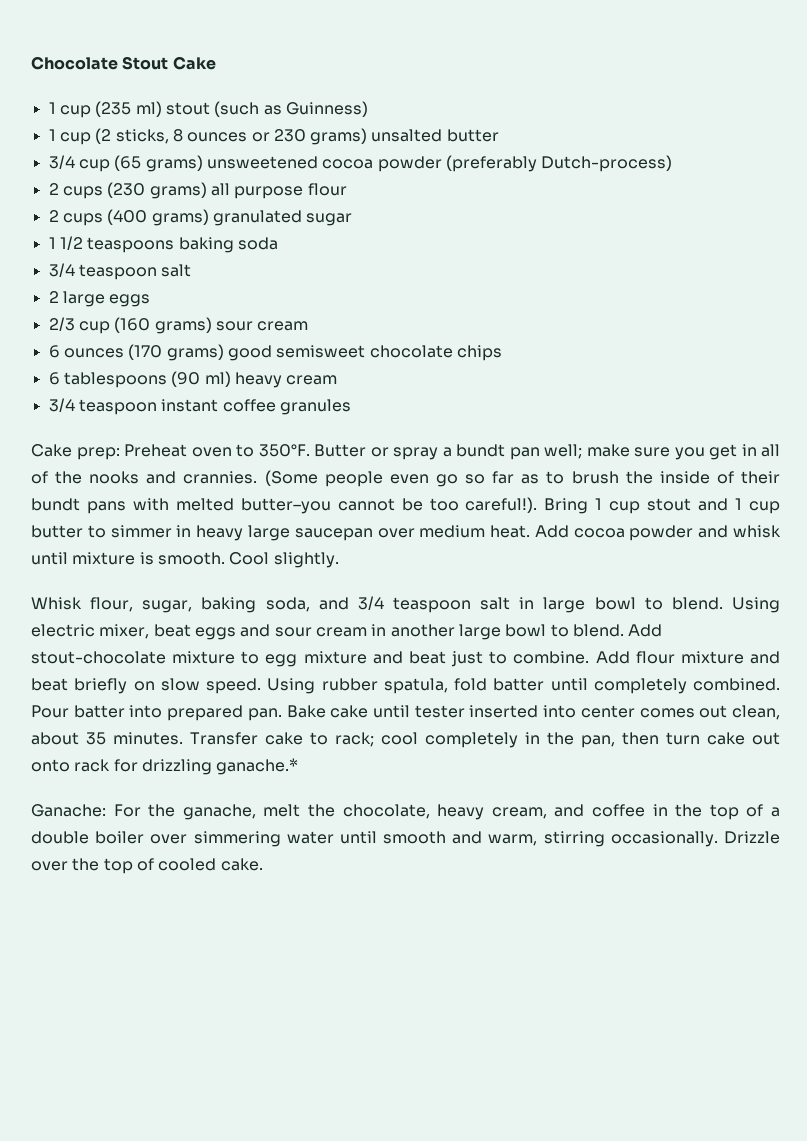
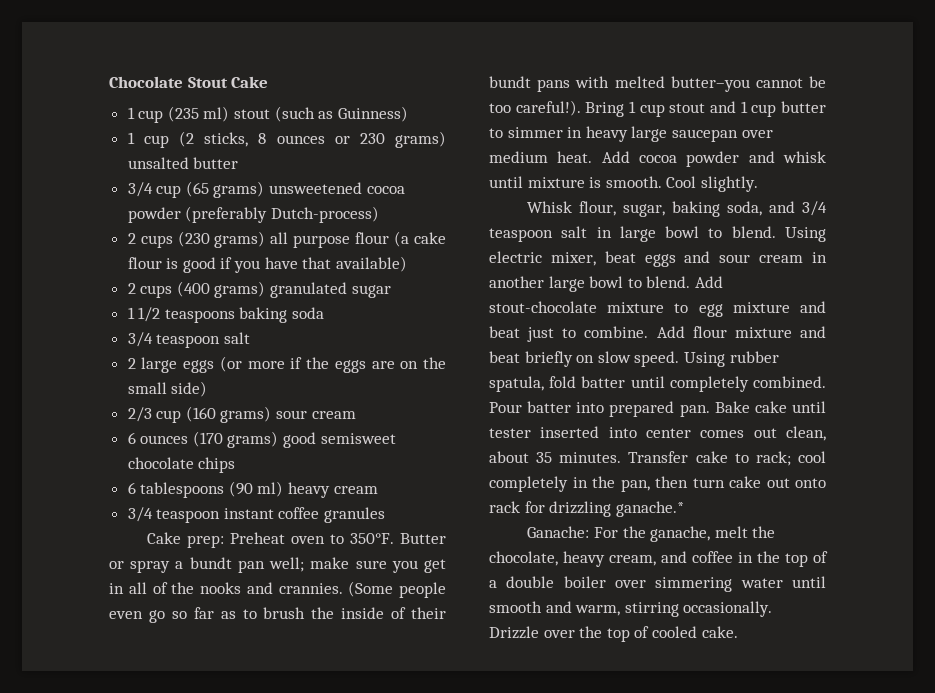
(347, 189) none -> [394,231,446,247] [127,256,407,273] (a cake flour is good if you have that available)
(151, 300) none -> [219,356,446,373] [127,381,208,397] (or more if the eggs are on the small side)

